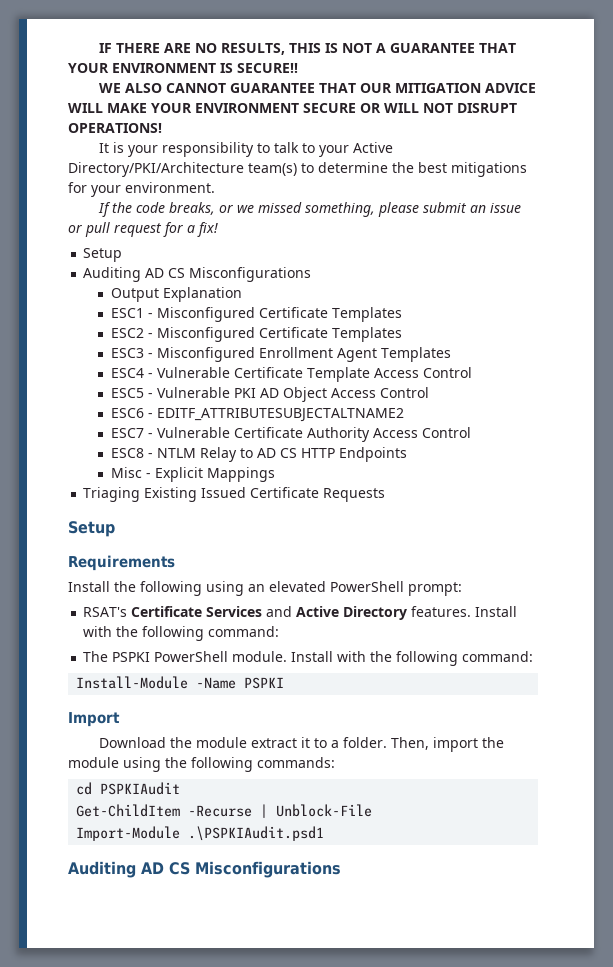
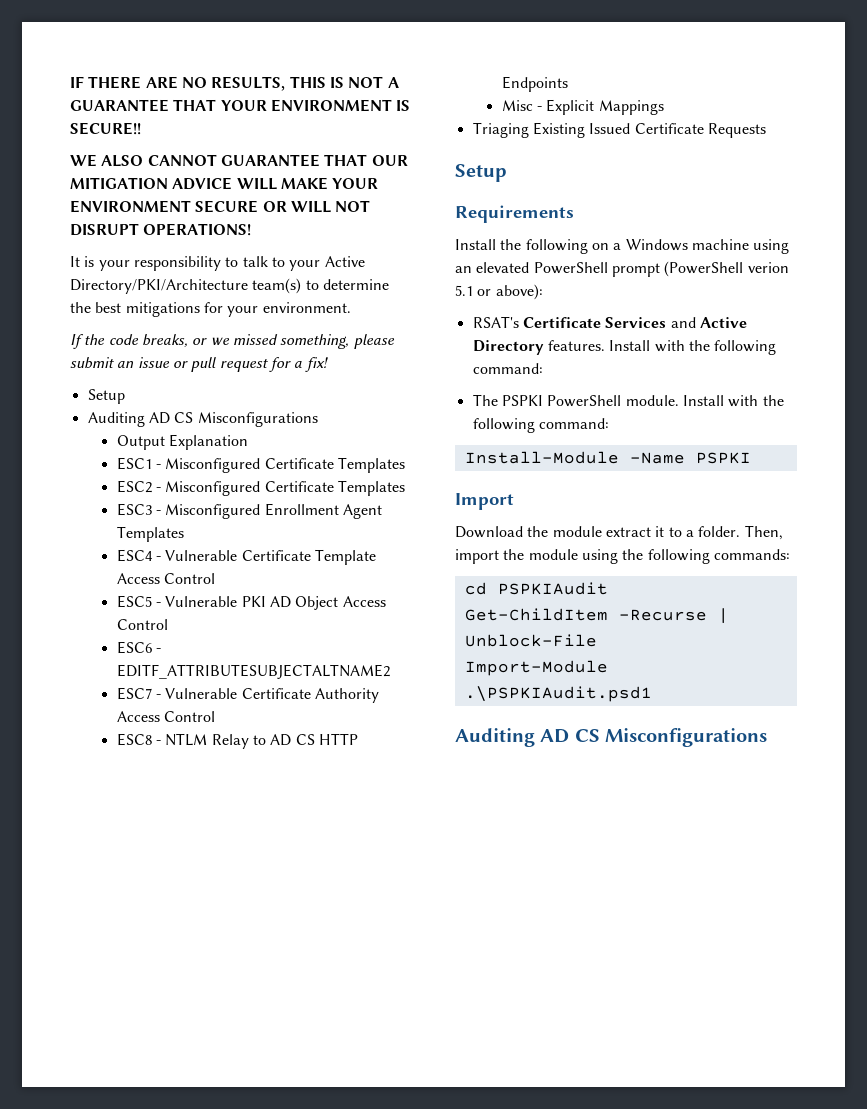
[206,581,462,596] using an elevated PowerShell prompt: -> [591,239,790,254] [455,261,789,277] [455,284,543,300] on a Windows machine using an elevated PowerShell prompt (PowerShell verion 5.1 or above):

